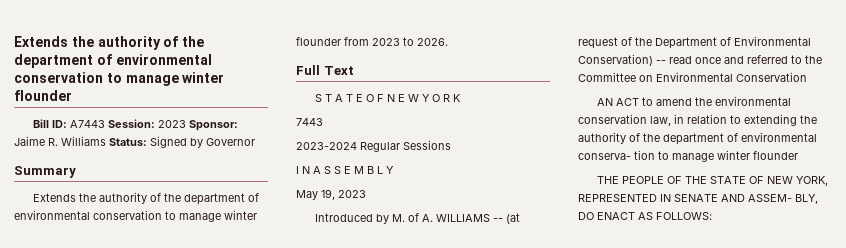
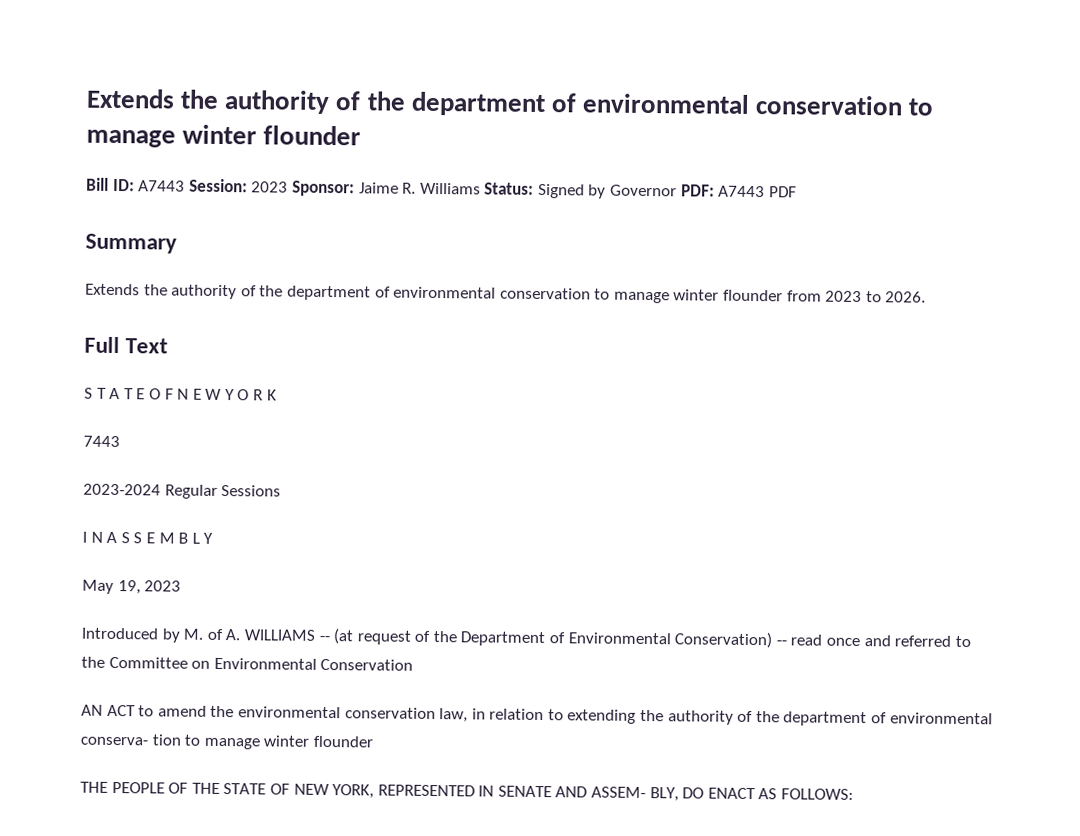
(255, 142) none -> [680,184,797,198] PDF: A7443 PDF

